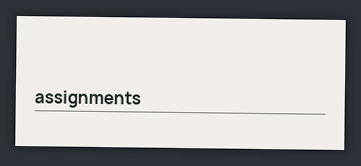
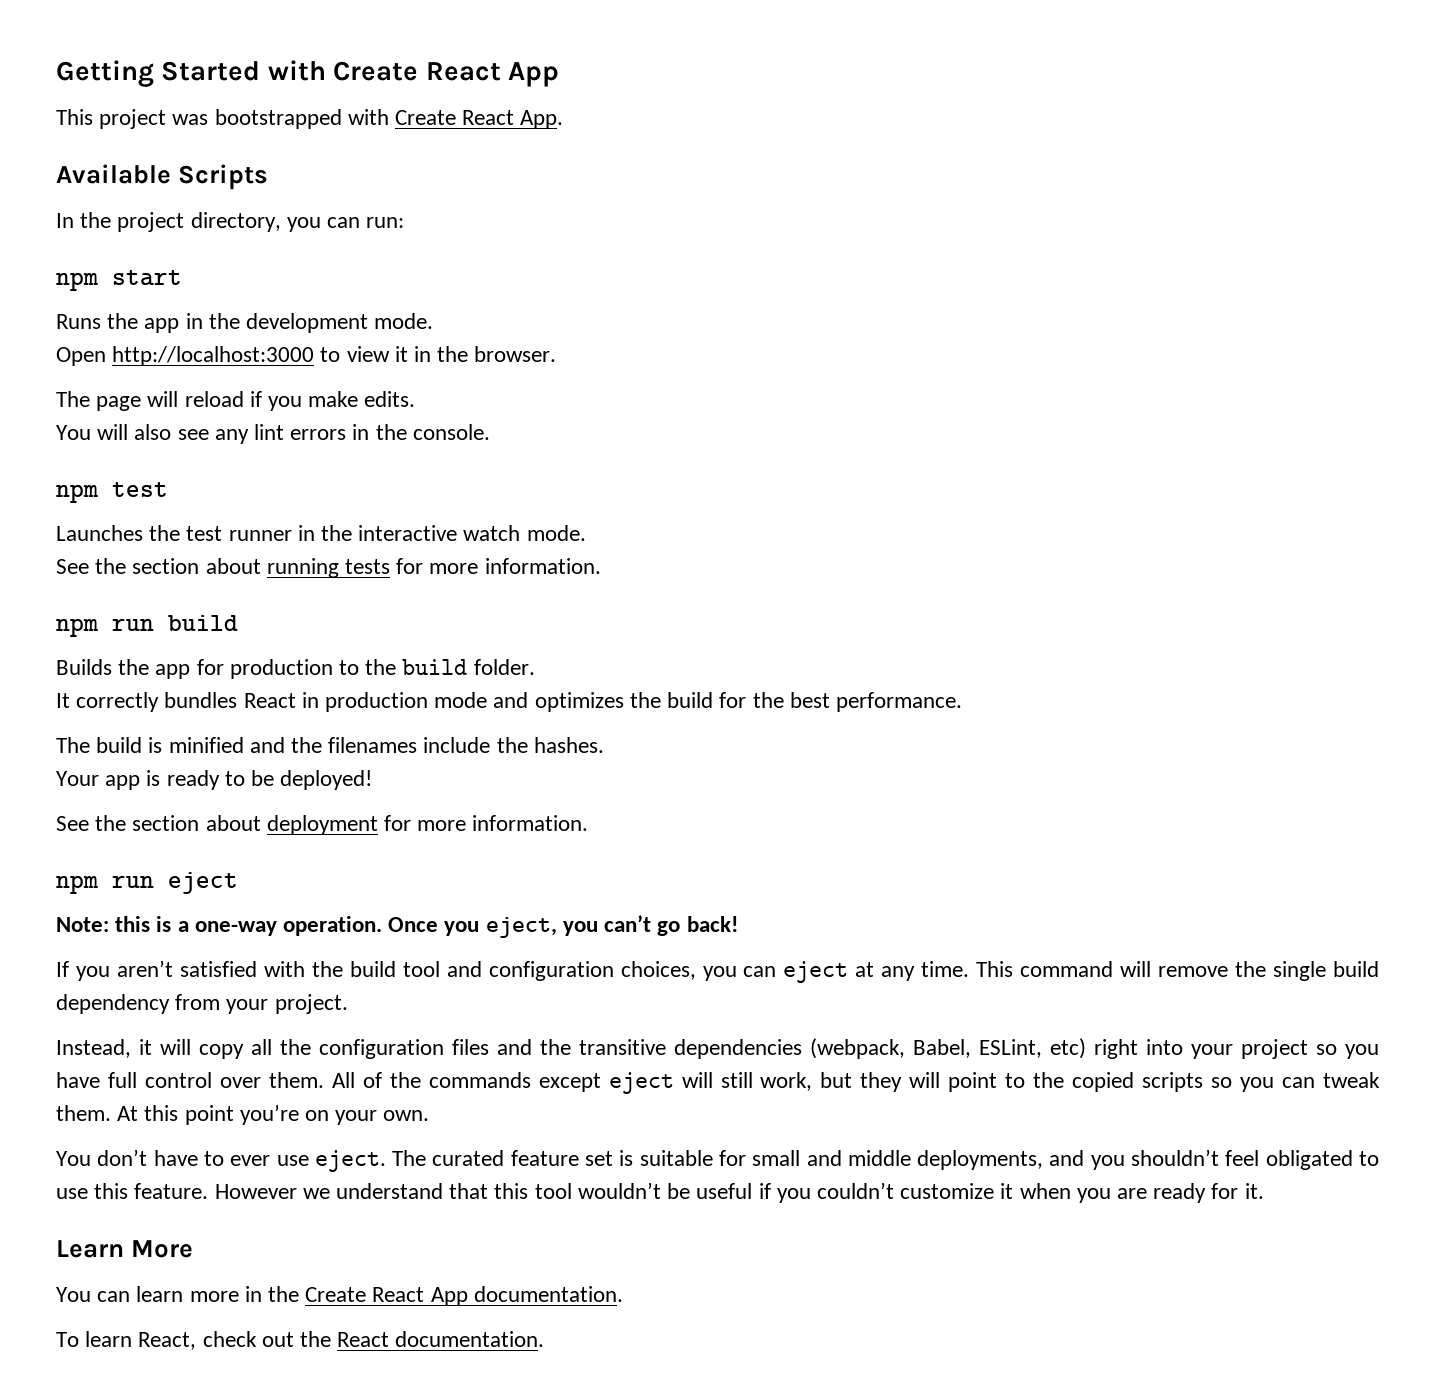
[34,90,141,109] assignments -> [56,60,560,87] [56,109,564,129] [56,164,269,190] [56,212,405,232] [56,270,182,291] [56,313,434,333] [56,346,557,366] [56,391,416,411] [56,424,490,444] [56,482,168,503] [56,525,586,541] [56,558,601,578] [56,615,238,637] [56,659,535,679] [56,692,962,712] [56,737,604,753] [56,770,373,790] [56,815,589,835] [56,872,238,894] [56,915,738,938] [56,960,1379,983] [56,994,348,1014] [56,1038,1379,1059] [56,1072,1381,1094] [56,1104,430,1125] [56,1149,1380,1172] [56,1182,1264,1203] [56,1240,194,1258] [56,1286,623,1306] [56,1331,545,1350] Getting Started with Create React App // This project was bootstrapped with Create React App. // Available Scripts // In the project directory, you can run: // npm start // Runs the app in the development mode. // Open http://localhost:3000 to view it in the browser. // The page will reload if you make edits. // You will also see any lint errors in the console. // npm test // Launches the test runner in the interactive watch mode. // See the section about running tests for more information. // npm run build // Builds the app for production to the build folder. // It correctly bundles React in production mode and optimizes the build for the best performance. // The build is minified and the filenames include the hashes. // Your app is ready to be deployed! // See the section about deployment for more information. // npm run eject // Note: this is a one-way operation. Once you eject, you can’t go back! // If you aren’t satisfied with the build tool and configuration choices, you can eject at any time. This command will remove the single build dependency from your project. // Instead, it will copy all the configuration files and the transitive dependencies (webpack, Babel, ESLint, etc) right into your project so you have full control over them. All of the commands except eject will still work, but they will point to the copied scripts so you can tweak them. At this point you’re on your own. // You don’t have to ever use eject. The curated feature set is suitable for small and middle deployments, and you shouldn’t feel obligated to use this feature. However we understand that this tool wouldn’t be useful if you couldn’t customize it when you are ready for it. // Learn More // You can learn more in the Create React App documentation. // To learn React, check out the React documentation.

